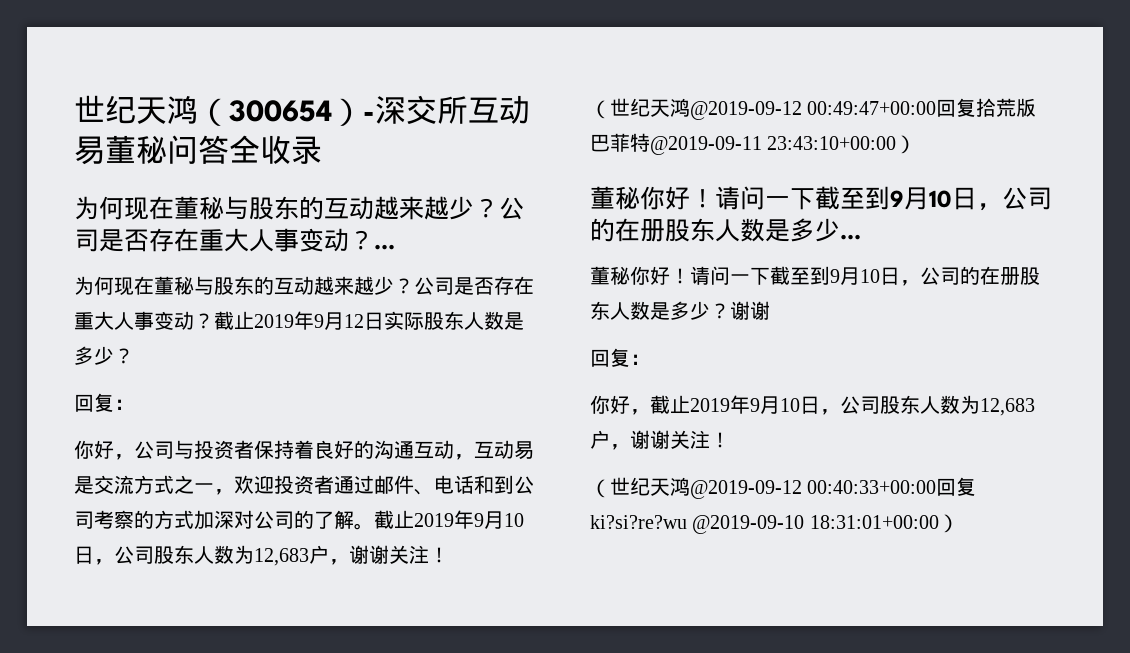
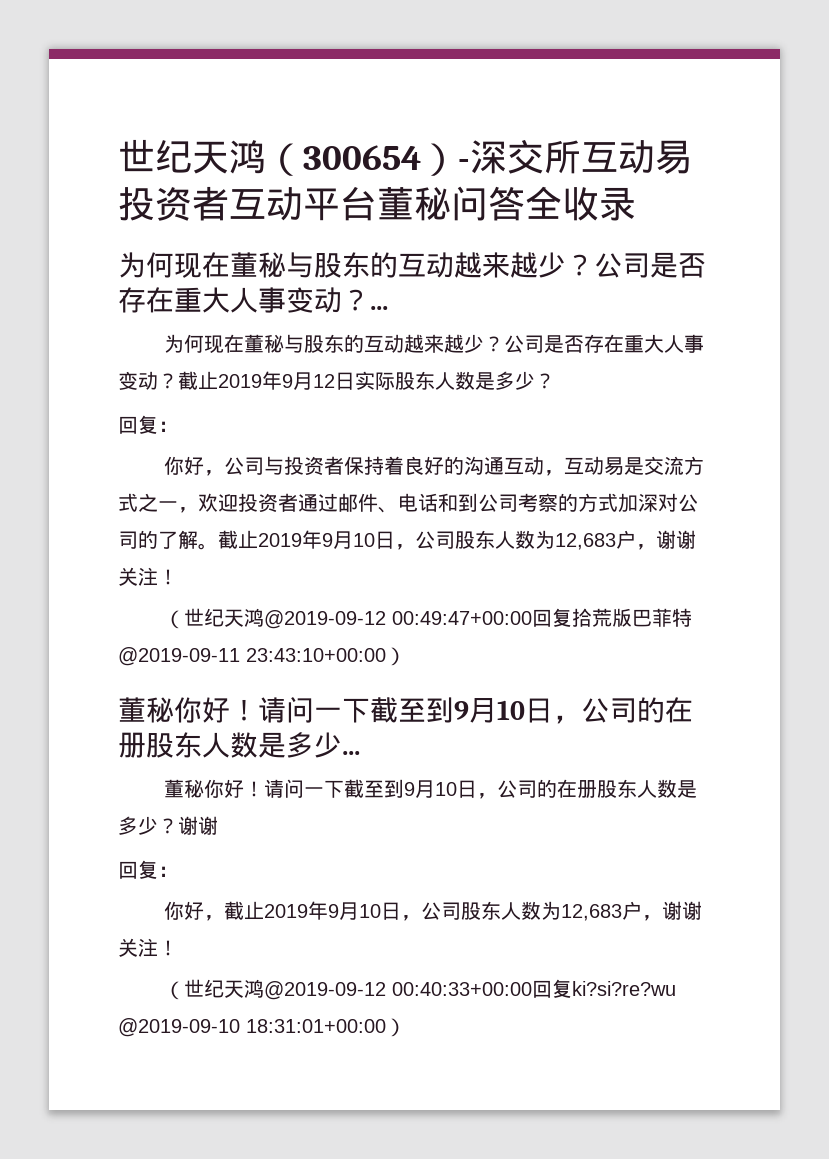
(105, 150) none -> [118,186,377,221] 投资者互动平台

